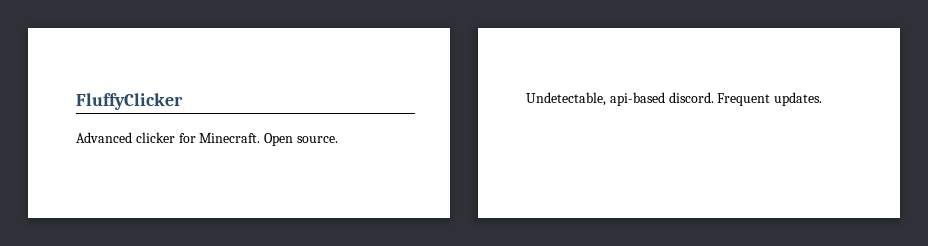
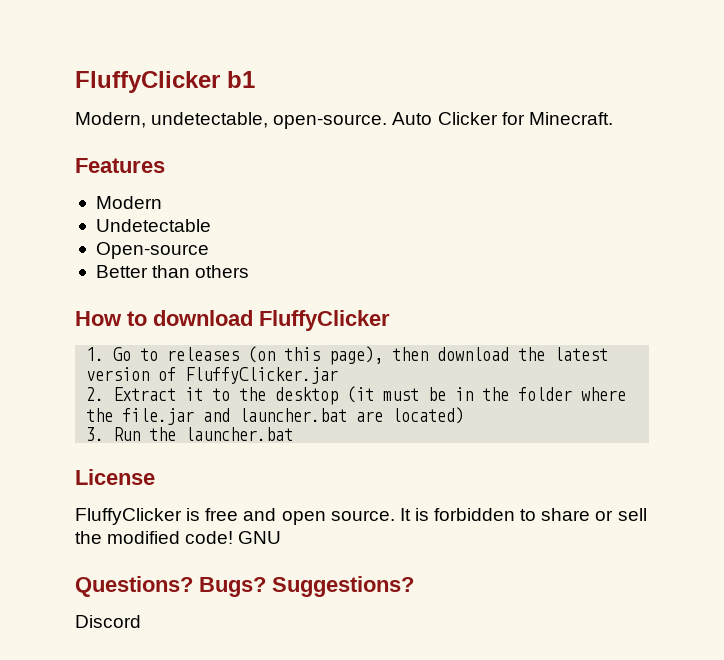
[76,93,183,110] [76,132,338,146] [526,92,823,106] FluffyClicker // Advanced clicker for Minecraft. Open source. Undetectable, api-based discord. Frequent updates. -> [75,71,255,93] [75,112,613,129] [75,158,165,173] [95,196,162,209] [95,219,211,232] [95,242,209,259] [95,265,250,278] [75,310,390,331] [86,346,609,365] [86,367,339,384] [86,386,627,405] [86,407,465,425] [86,427,294,441] [75,469,155,485] [75,508,647,525] [75,531,282,544] [75,576,414,597] [75,615,141,628] FluffyClicker b1 // Modern, undetectable, open-source. Auto Clicker for Minecraft. // Features // Modern // Undetectable // Open-source // Better than others // How to download FluffyClicker // 1. Go to releases (on this page), then download the latest version of FluffyClicker.jar // 2. Extract it to the desktop (it must be in the folder where the file.jar and launcher.bat are located) // 3. Run the launcher.bat // License // FluffyClicker is free and open source. It is forbidden to share or sell the modified code! GNU // Questions? Bugs? Suggestions? // Discord

